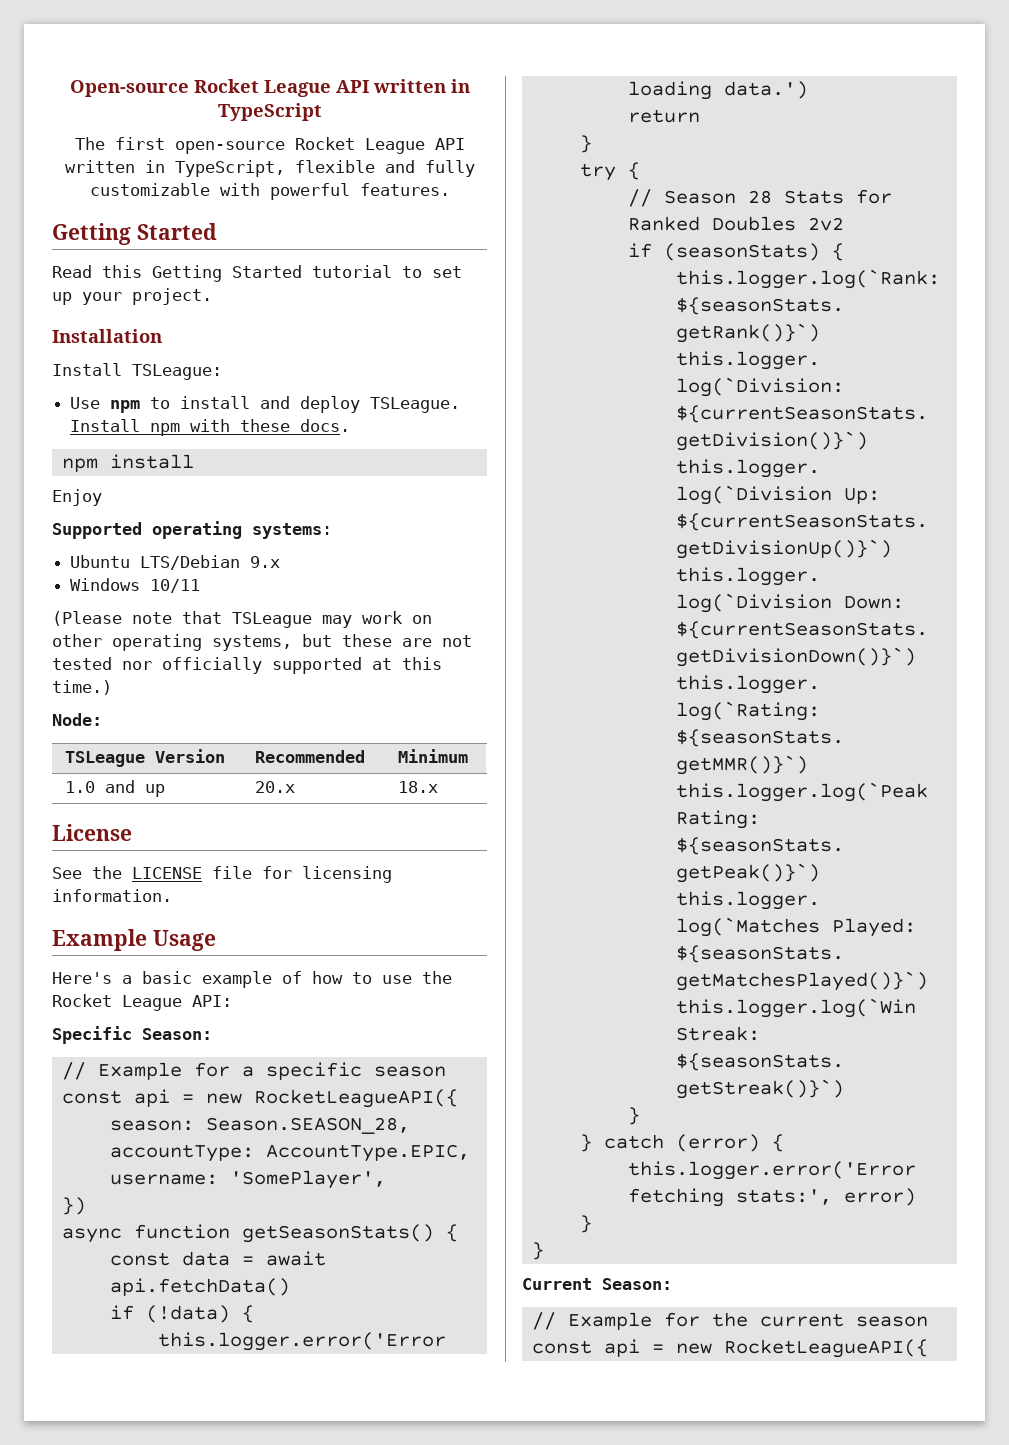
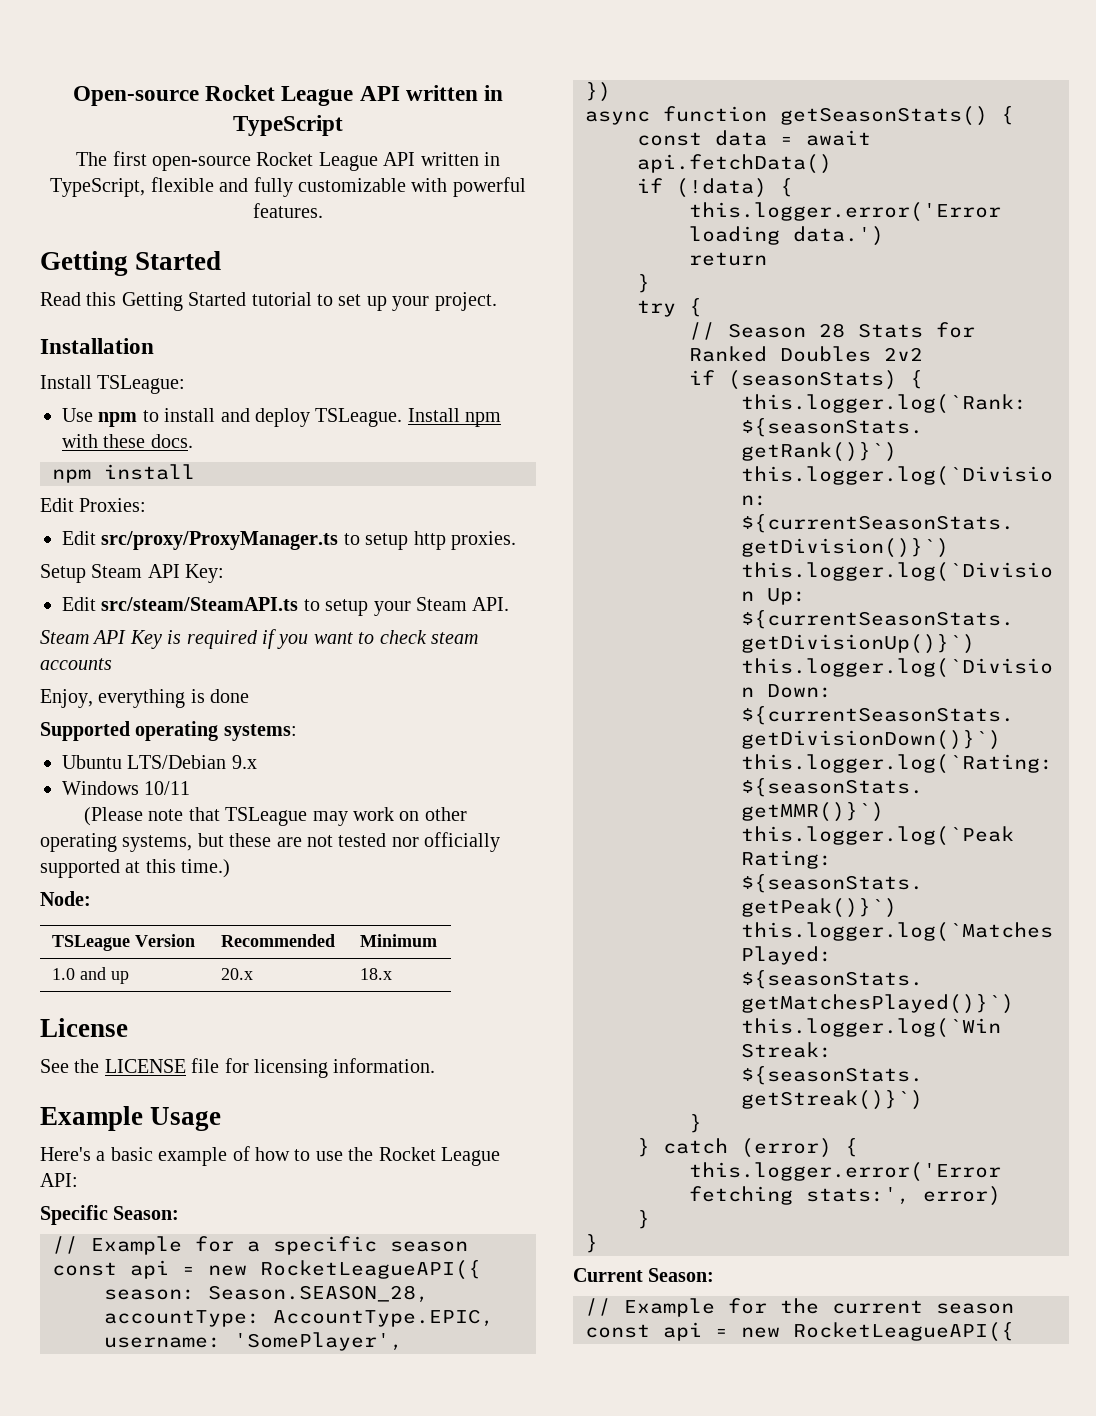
[52,489,102,506] Enjoy -> [40,498,147,512] [62,531,516,550] [40,564,225,583] [62,597,510,616] [40,629,478,649] [40,658,112,670] [40,689,250,708] Edit Proxies: // Edit src/proxy/ProxyManager.ts to setup http proxies. // Setup Steam API Key: // Edit src/steam/SteamAPI.ts to setup your Steam API. // Steam API Key is required if you want to check steam accounts // Enjoy, everything is done

